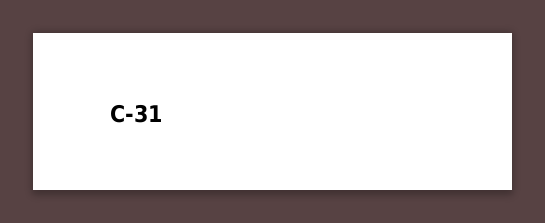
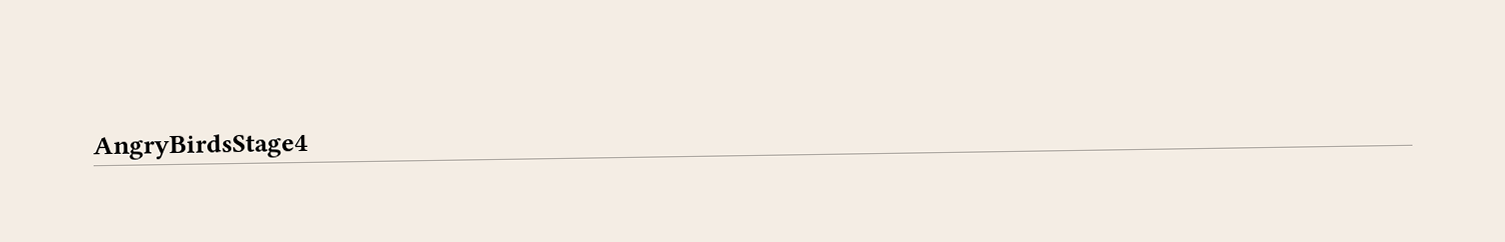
[110,104,162,123] C-31 -> [93,132,309,161] AngryBirdsStage4

